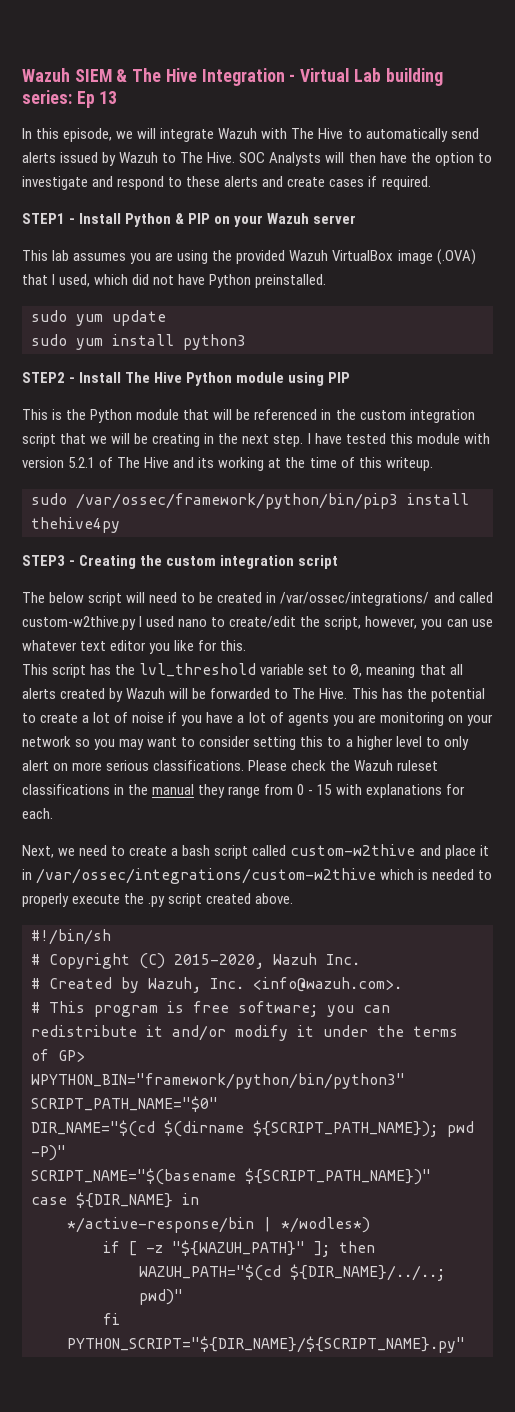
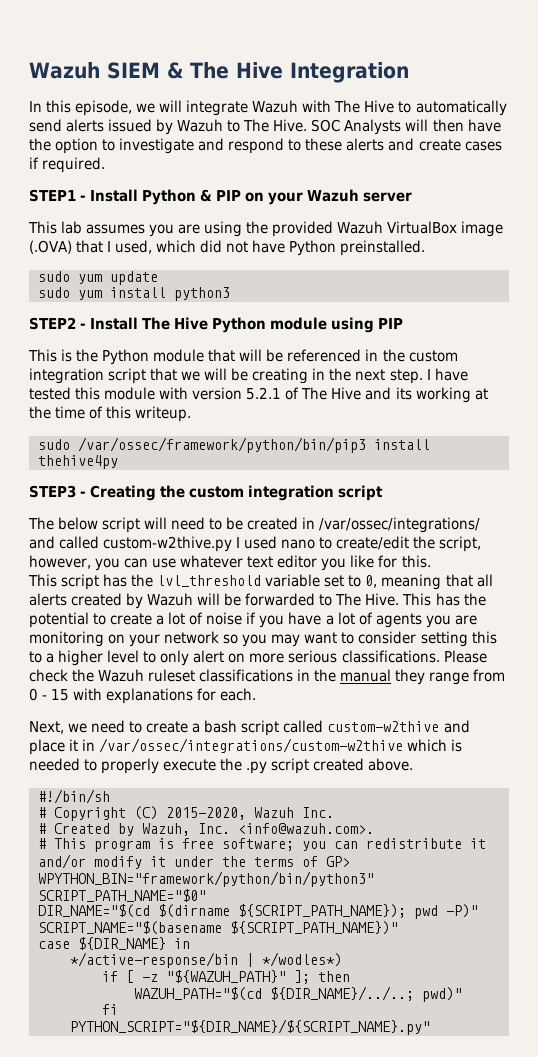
[289,68,443,86] [22,90,118,108] - Virtual Lab building series: Ep 13 -> (409, 72) none

